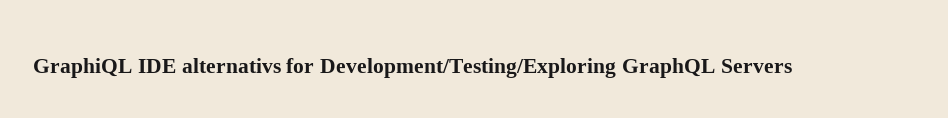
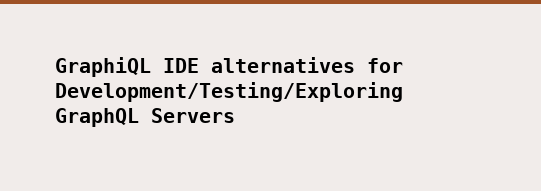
[181,58,281,73] alternativs -> [211,57,355,73] alternatives

